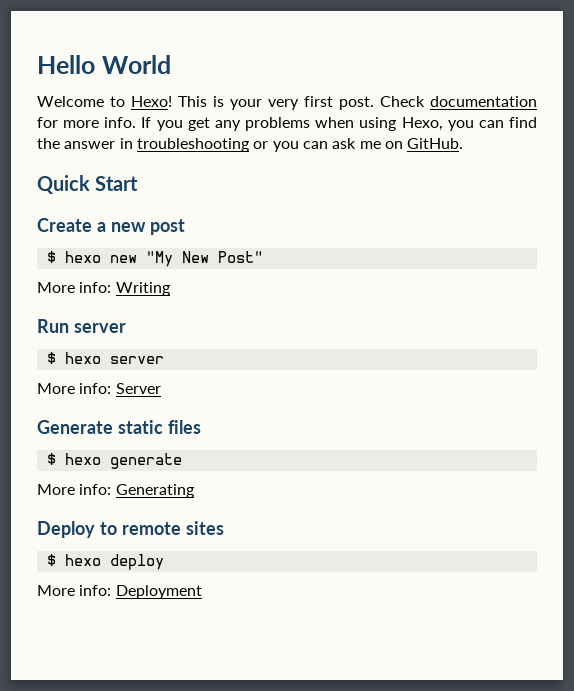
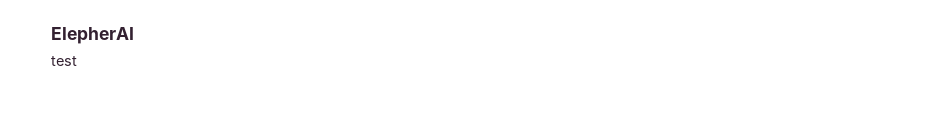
[37,55,171,74] [37,96,537,110] [37,117,537,131] [37,138,464,152] [37,175,139,194] [37,218,185,235] [46,251,263,267] [37,282,170,296] [37,319,126,333] [46,352,164,364] [37,383,161,394] [37,420,201,434] [46,453,182,469] [37,484,194,498] [37,521,224,538] [46,554,164,570] [37,585,202,599] Hello World // Welcome to Hexo! This is your very first post. Check documentation for more info. If you get any problems when using Hexo, you can find the answer in troubleshooting or you can ask me on GitHub. // Quick Start // Create a new post // $ hexo new "My New Post" // More info: Writing // Run server // $ hexo server // More info: Server // Generate static files // $ hexo generate // More info: Generating // Deploy to remote sites // $ hexo deploy // More info: Deployment -> [51,27,134,44] [51,56,77,66] ElepherAI // test

